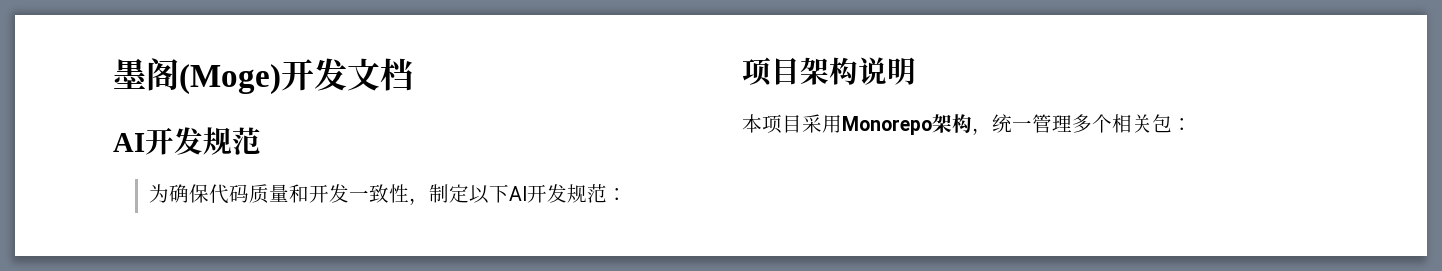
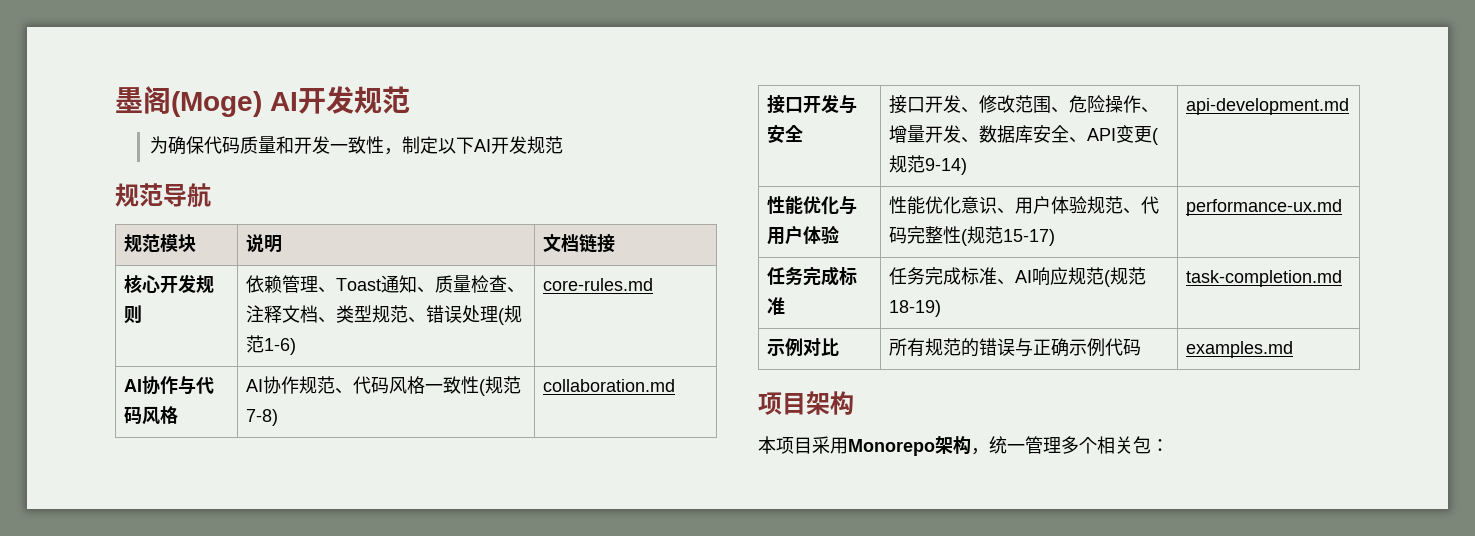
[281,58,413,91] 开发文档 // -> (262, 104) none
[606,188,627,201] ： -> [115,183,211,207] [123,234,196,253] [245,234,282,253] [542,234,615,253] [123,274,214,293] [123,305,142,324] [245,275,525,293] [245,305,522,325] [245,335,296,355] [542,278,653,291] [123,376,214,395] [123,406,178,425] [245,376,521,396] [245,409,278,426] [542,379,675,392] [766,94,857,114] [766,125,803,143] [888,95,1159,114] [888,125,1158,145] [888,155,967,175] [1185,98,1349,115] [766,196,857,215] [766,225,839,245] [888,196,1159,215] [888,226,1055,246] [1185,199,1342,216] [766,266,857,286] [766,297,785,315] [888,267,1146,287] [888,300,941,317] [1185,270,1342,287] [766,338,839,356] [888,338,1141,357] [1185,341,1293,358] // 规范导航 // 规范模块 | 说明 | 文档链接 // 核心开发规则 | 依赖管理、Toast通知、质量检查、注释文档、类型规范、错误处理(规范1-6) | core-rules.md // AI协作与代码风格 | AI协作规范、代码风格一致性(规范7-8) | collaboration.md // 接口开发与安全 | 接口开发、修改范围、危险操作、增量开发、数据库安全、API变更(规范9-14) | api-development.md // 性能优化与用户体验 | 性能优化意识、用户体验规范、代码完整性(规范15-17) | performance-ux.md // 任务完成标准 | 任务完成标准、AI响应规范(规范18-19) | task-completion.md // 示例对比 | 所有规范的错误与正确示例代码 | examples.md
[858,57,916,85] 说明 -> (854, 403) none

